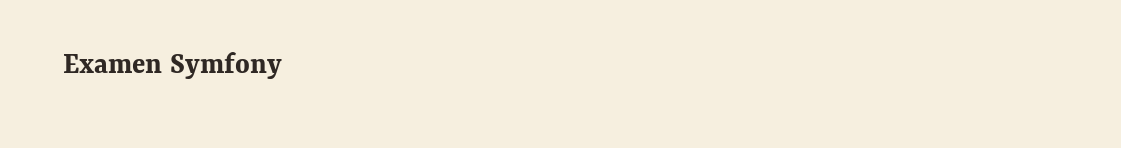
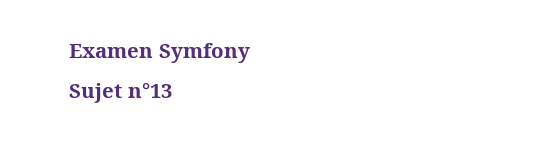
(283, 65) none -> [69,82,172,103] // Sujet n°13

